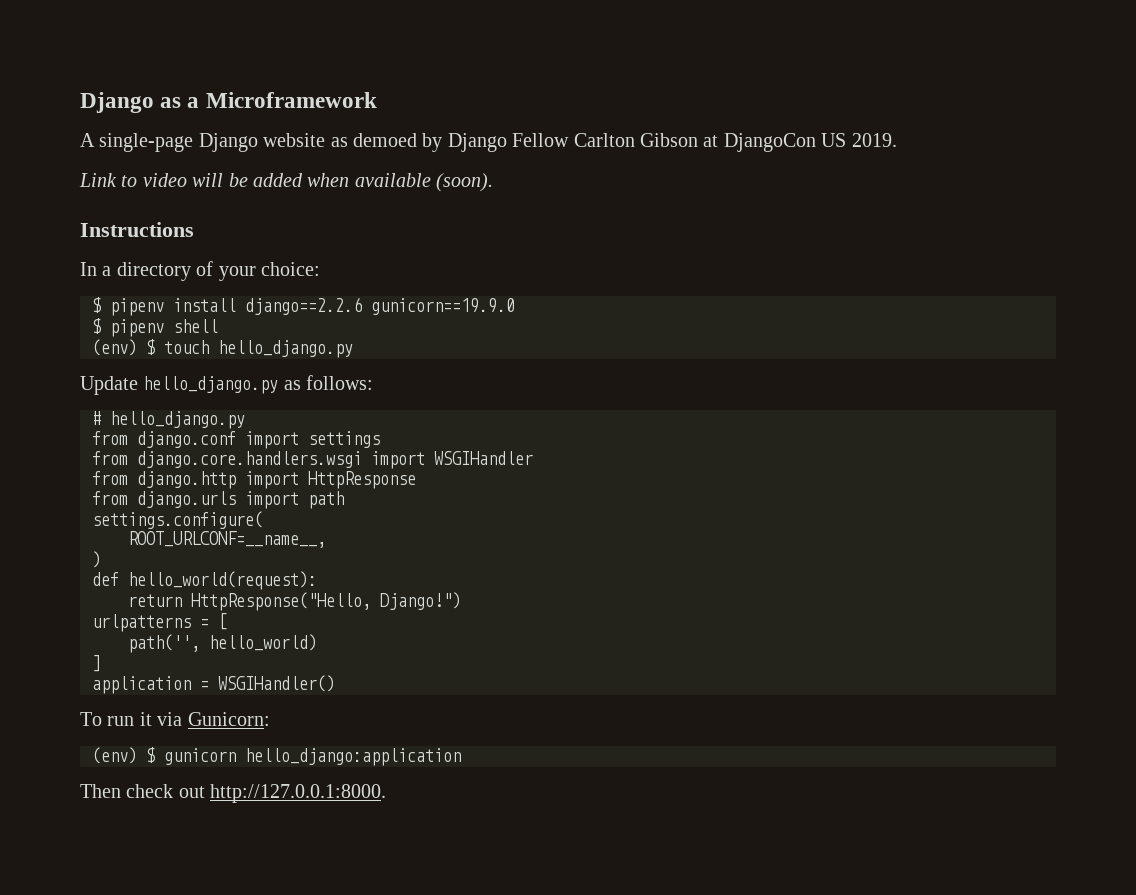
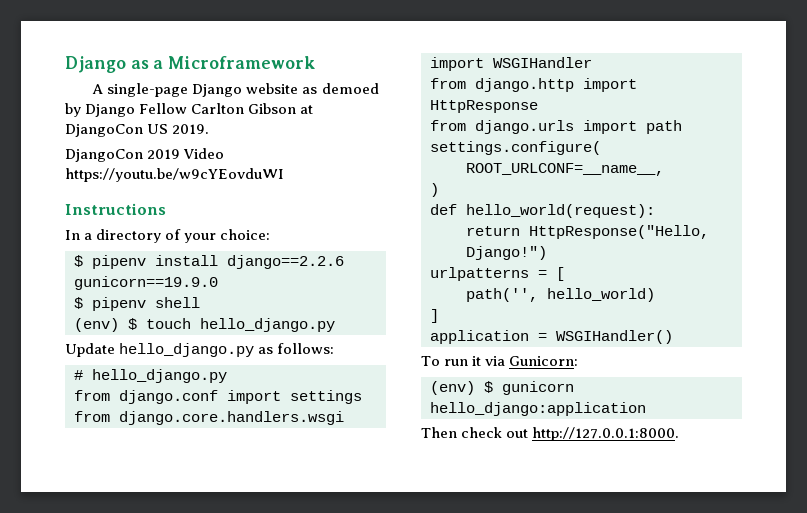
[79,173,494,192] Link to video will be added when available (soon). -> [65,148,225,162] [65,168,284,182] DjangoCon 2019 Video https://youtu.be/w9cYEovduWI

